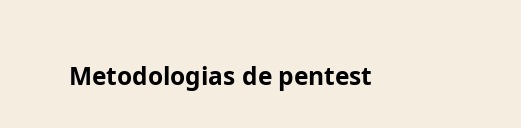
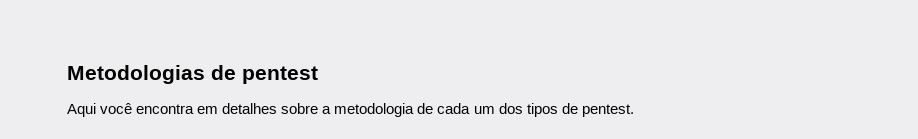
(373, 79) none -> [67,103,634,117] // Aqui você encontra em detalhes sobre a metodologia de cada um dos tipos de pentest.

